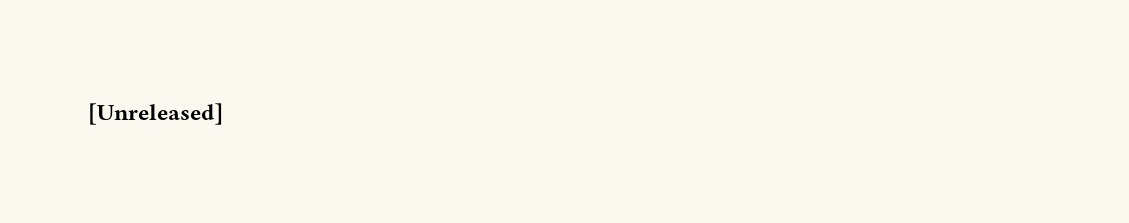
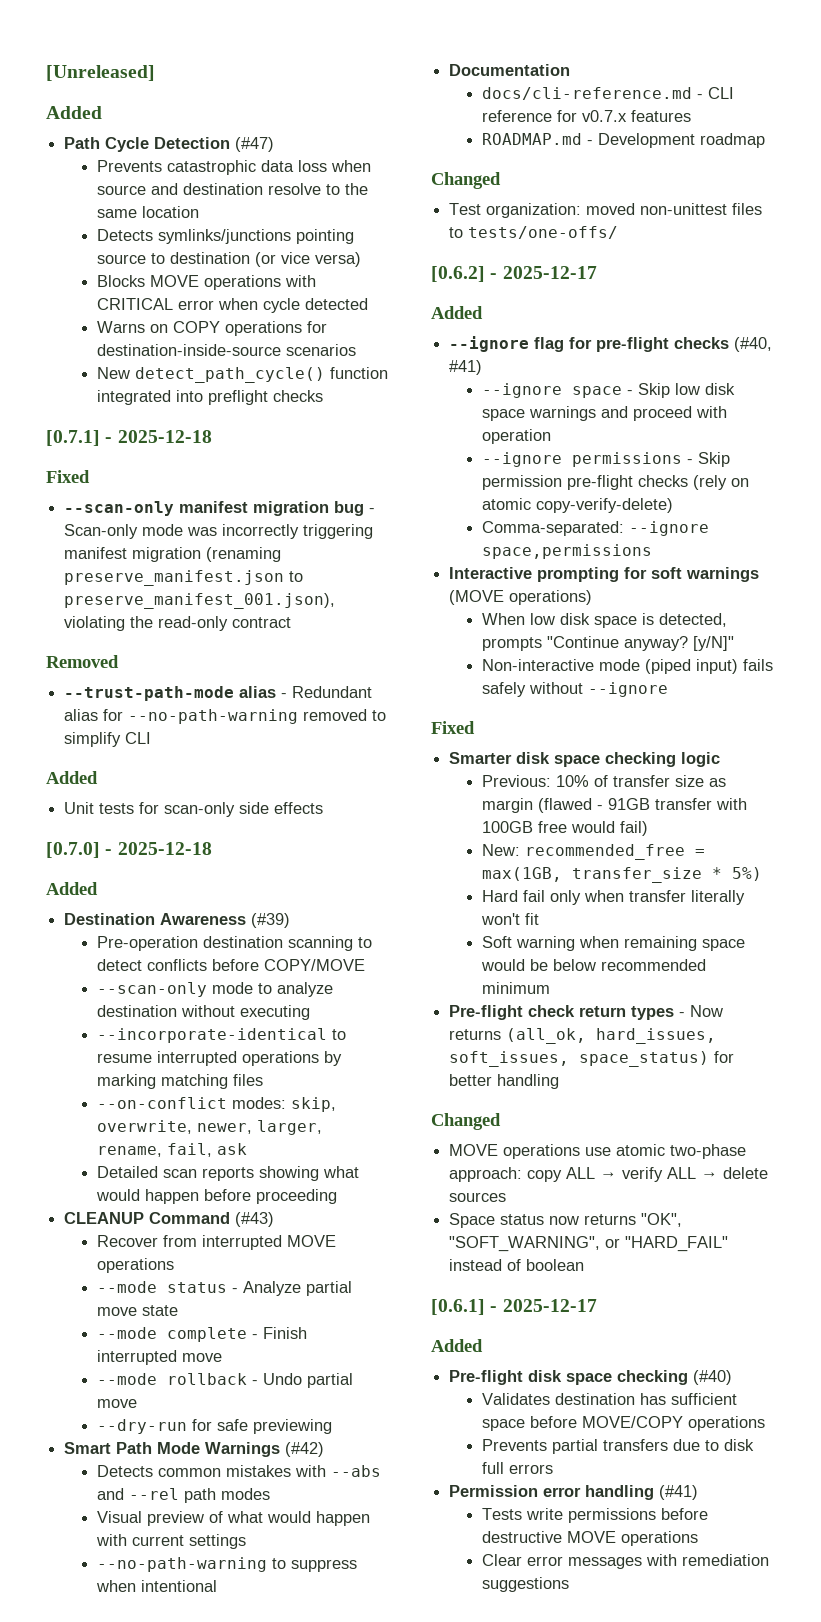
(223, 114) none -> [46,106,102,119] [64,137,275,152] [96,160,371,175] [96,183,368,195] [96,206,199,218] [96,229,354,244] [96,252,361,267] [96,275,316,290] [96,298,368,313] [96,321,327,336] [96,344,356,356] [96,367,388,383] [96,390,323,405] [46,430,212,446] [46,470,90,483] [64,501,376,516] [64,524,374,539] [64,547,282,562] [64,570,304,586] [64,593,336,609] [64,616,292,631] [46,655,119,668] [64,686,373,701] [64,709,387,724] [64,732,152,747] [46,771,98,784] [64,802,324,817] [46,842,212,858] [46,882,98,895] [64,913,291,928] [96,936,372,951] [96,959,365,971] [96,982,333,997] [96,1005,310,1020] [96,1028,346,1043] [96,1051,342,1066] [96,1074,263,1089] [96,1097,336,1112] [96,1120,322,1135] [96,1143,247,1157] [96,1166,359,1181] [95,1189,337,1204] [64,1212,275,1227] [96,1235,336,1250] [96,1258,174,1273] [96,1281,352,1296] [96,1305,178,1316] [96,1327,307,1342] [96,1350,222,1365] [96,1373,353,1388] [96,1399,137,1408] [96,1419,332,1434] [64,1442,325,1457] [96,1465,381,1477] [96,1488,270,1503] [96,1511,370,1526] [95,1534,246,1549] [96,1557,357,1572] [95,1580,217,1592] [449,64,571,76] [481,87,734,100] [481,110,691,122] [481,133,765,148] [431,172,501,189] [449,203,763,218] [449,226,619,239] [431,266,597,282] [431,306,483,319] [449,336,773,352] [449,360,483,375] [481,383,735,398] [481,406,727,421] [481,429,551,444] [481,452,730,467] [481,475,749,490] [481,498,673,513] [481,521,709,536] [481,544,652,559] [449,567,760,582] [449,590,593,605] [481,613,727,628] [481,636,734,651] [481,659,773,674] [481,682,668,697] [431,721,475,734] [449,752,721,767] [481,775,726,787] [481,798,747,813] [481,821,648,836] [481,844,705,860] [481,867,762,883] [481,890,745,905] [480,913,539,925] [481,936,745,951] [480,959,706,971] [481,982,550,994] [449,1005,724,1020] [449,1028,717,1044] [449,1051,735,1067] [449,1074,560,1089] [431,1113,501,1130] [449,1144,747,1159] [449,1167,769,1182] [449,1192,507,1202] [449,1213,683,1228] [449,1236,729,1252] [449,1259,585,1271] [431,1299,597,1315] [431,1339,483,1352] [449,1370,733,1385] [481,1393,737,1405] [481,1416,765,1431] [481,1439,754,1454] [481,1462,553,1474] [449,1485,699,1500] [481,1508,708,1523] [481,1531,698,1546] [481,1554,769,1569] [481,1577,569,1592] // Added // Path Cycle Detection (#47) // Prevents catastrophic data loss when source and destination resolve to the same location // Detects symlinks/junctions pointing source to destination (or vice versa) // Blocks MOVE operations with CRITICAL error when cycle detected // Warns on COPY operations for destination-inside-source scenarios // New detect_path_cycle() function integrated into preflight checks // [0.7.1] - 2025-12-18 // Fixed // --scan-only manifest migration bug - Scan-only mode was incorrectly triggering manifest migration (renaming preserve_manifest.json to preserve_manifest_001.json), violating the read-only contract // Removed // --trust-path-mode alias - Redundant alias for --no-path-warning removed to simplify CLI // Added // Unit tests for scan-only side effects // [0.7.0] - 2025-12-18 // Added // Destination Awareness (#39) // Pre-operation destination scanning to detect conflicts before COPY/MOVE // --scan-only mode to analyze destination without executing // --incorporate-identical to resume interrupted operations by marking matching files // --on-conflict modes: skip, overwrite, newer, larger, rename, fail, ask // Detailed scan reports showing what would happen before proceeding // CLEANUP Command (#43) // Recover from interrupted MOVE operations // --mode status - Analyze partial move state // --mode complete - Finish interrupted move // --mode rollback - Undo partial move // --dry-run for safe previewing // Smart Path Mode Warnings (#42) // Detects common mistakes with --abs and --rel path modes // Visual preview of what would happen with current settings // --no-path-warning to suppress when intentional // Documentation // docs/cli-reference.md - CLI reference for v0.7.x features // ROADMAP.md - Development roadmap // Changed // Test organization: moved non-unittest files to tests/one-offs/ // [0.6.2] - 2025-12-17 // Added // --ignore flag for pre-flight checks (#40, #41) // --ignore space - Skip low disk space warnings and proceed with operation // --ignore permissions - Skip permission pre-flight checks (rely on atomic copy-verify-delete) // Comma-separated: --ignore space,permissions // Interactive prompting for soft warnings (MOVE operations) // When low disk space is detected, prompts "Continue anyway? [y/N]" // Non-interactive mode (piped input) fails safely without --ignore // Fixed // Smarter disk space checking logic // Previous: 10% of transfer size as margin (flawed - 91GB transfer with 100GB free would fail) // New: recommended_free = max(1GB, transfer_size * 5%) // Hard fail only when transfer literally won't fit // Soft warning when remaining space would be below recommended minimum // Pre-flight check return types - Now returns (all_ok, hard_issues, soft_issues, space_status) for better handling // Changed // MOVE operations use atomic two-phase approach: copy ALL → verify ALL → delete sources // Space status now returns "OK", "SOFT_WARNING", or "HARD_FAIL" instead of boolean // [0.6.1] - 2025-12-17 // Added // Pre-flight disk space checking (#40) // Validates destination has sufficient space before MOVE/COPY operations // Prevents partial transfers due to disk full errors // Permission error handling (#41) // Tests write permissions before destructive MOVE operations // Clear error messages with remediation suggestions

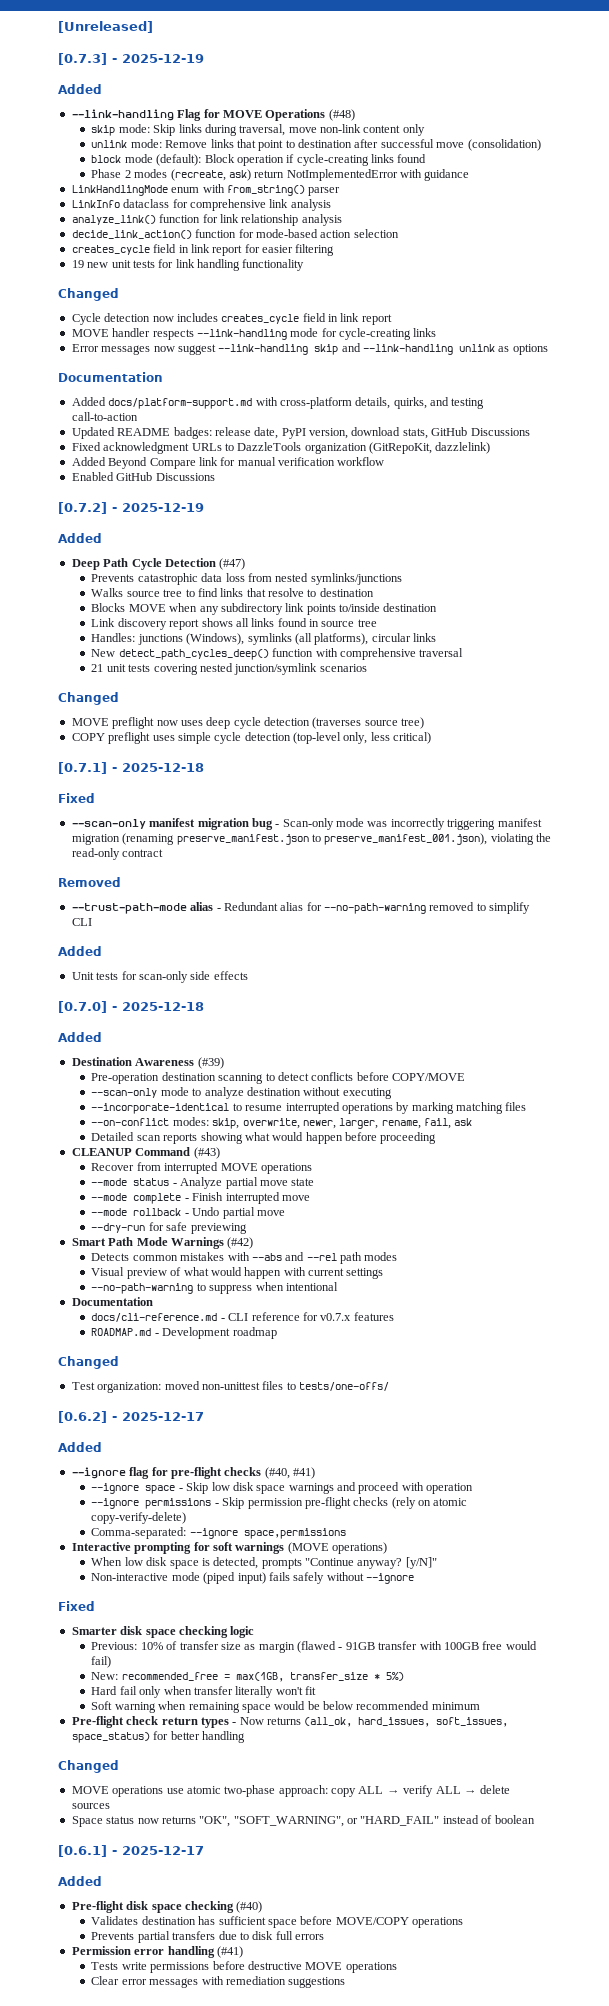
[46,106,102,119] Added // -> [58,53,204,65] [58,84,102,94] [71,109,355,121] [91,124,425,136] [91,139,541,151] [91,154,427,166] [91,169,470,181] [71,184,341,196] [71,199,331,211] [71,214,342,226] [71,229,399,239] [71,244,335,256] [71,259,305,271] [58,288,119,301] [71,313,392,325] [71,328,437,340] [71,343,548,355] [58,372,163,382] [71,397,485,409] [71,412,138,421] [71,427,530,439] [71,442,491,454] [71,457,385,469] [71,472,215,481] [58,502,204,514] [58,533,102,543] [71,559,100,570] [0.7.3] - 2025-12-19 // Added // --link-handling Flag for MOVE Operations (#48) // skip mode: Skip links during traversal, move non-link content only // unlink mode: Remove links that point to destination after successful move (consolidation) // block mode (default): Block operation if cycle-creating links found // Phase 2 modes (recreate, ask) return NotImplementedError with guidance // LinkHandlingMode enum with from_string() parser // LinkInfo dataclass for comprehensive link analysis // analyze_link() function for link relationship analysis // decide_link_action() function for mode-based action selection // creates_cycle field in link report for easier filtering // 19 new unit tests for link handling functionality // Changed // Cycle detection now includes creates_cycle field in link report // MOVE handler respects --link-handling mode for cycle-creating links // Error messages now suggest --link-handling skip and --link-handling unlink as options // Documentation // Added docs/platform-support.md with cross-platform details, quirks, and testing call-to-action // Updated README badges: release date, PyPI version, download stats, GitHub Discussions // Fixed acknowledgment URLs to DazzleTools organization (GitRepoKit, dazzlelink) // Added Beyond Compare link for manual verification workflow // Enabled GitHub Discussions // [0.7.2] - 2025-12-19 // Added // Deep
[330,160,371,172] [96,183,368,195] [96,206,199,218] [96,229,354,244] [96,252,361,267] [96,275,316,290] [96,298,368,313] [96,321,327,336] [96,344,356,356] [96,367,388,383] [96,390,323,405] when source and destination resolve to the same location // Detects symlinks/junctions pointing source to destination (or vice versa) // Blocks MOVE operations with CRITICAL error when cycle detected // Warns on COPY operations for destination-inside-source scenarios // New detect_path_cycle() function integrated into preflight checks -> [247,573,402,585] [91,588,374,597] [91,603,438,615] [91,618,377,630] [91,633,437,645] [91,648,464,660] [91,663,367,675] [58,692,119,705] [71,717,425,729] [71,732,432,744] from nested symlinks/junctions // Walks source tree to find links that resolve to destination // Blocks MOVE when any subdirectory link points to/inside destination // Link discovery report shows all links found in source tree // Handles: junctions (Windows), symlinks (all platforms), circular links // New detect_path_cycles_deep() function with comprehensive traversal // 21 unit tests covering nested junction/symlink scenarios // Changed // MOVE preflight now uses deep cycle detection (traverses source tree) // COPY preflight uses simple cycle detection (top-level only, less critical)

